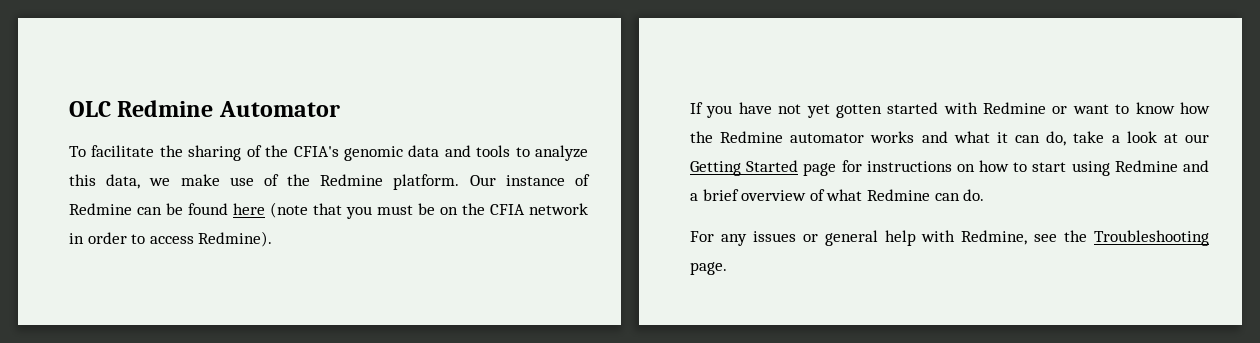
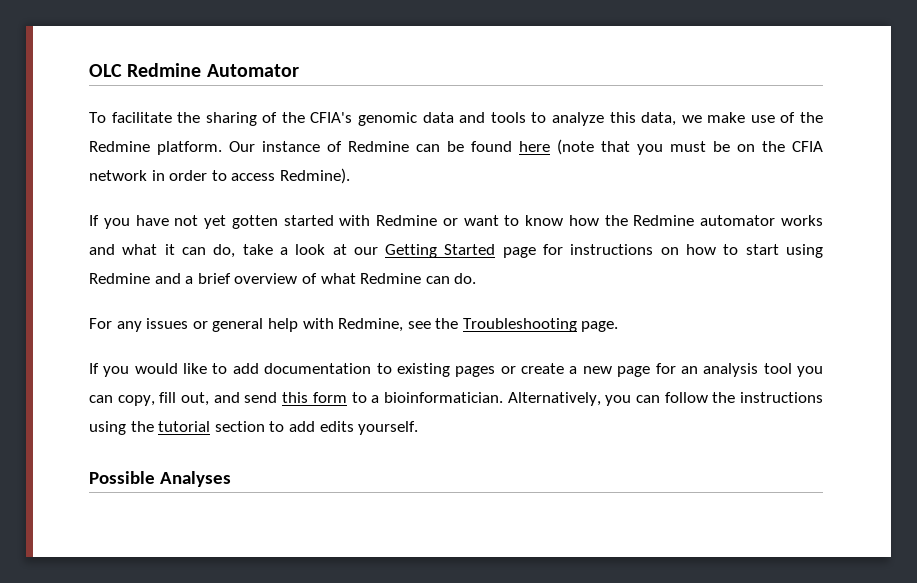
(727, 268) none -> [89,363,823,377] [89,392,823,406] [89,421,419,435] [89,471,231,487] // If you would like to add documentation to existing pages or create a new page for an analysis tool you can copy, fill out, and send this form to a bioinformatician. Alternatively, you can follow the instructions using the tutorial section to add edits yourself. // Possible Analyses

